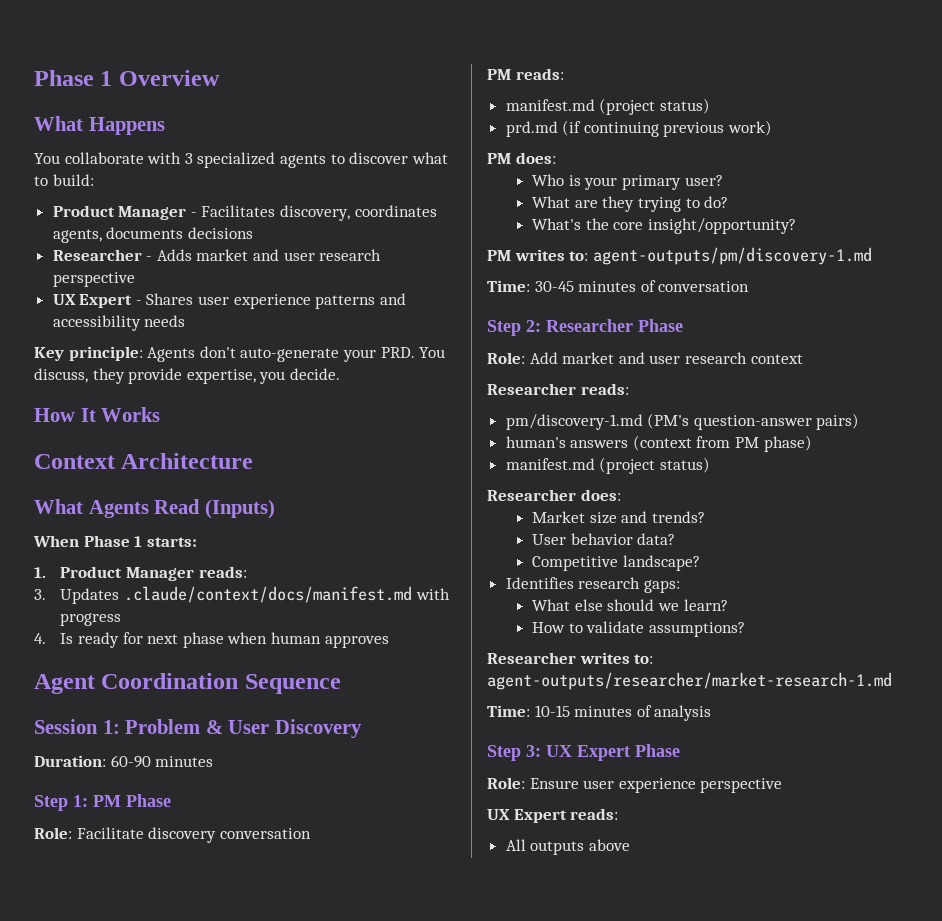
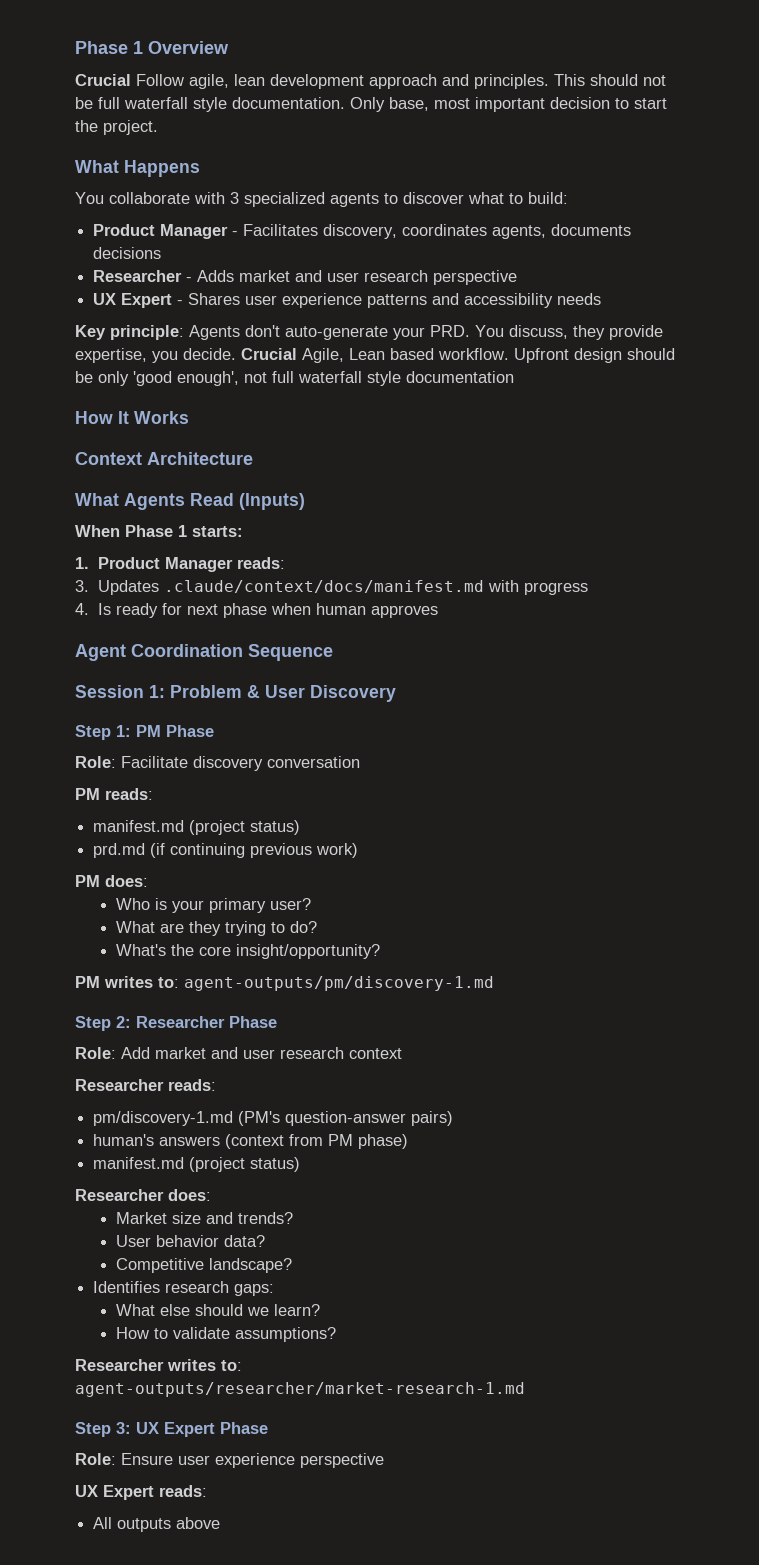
(220, 78) none -> [75,74,666,89] [75,97,667,112] [75,120,158,135] // Crucial Follow agile, lean development approach and principles. This should not be full waterfall style documentation. Only base, most important decision to start the project.
(340, 374) none -> [241,348,675,363] [75,371,514,386] Crucial Agile, Lean based workflow. Upfront design should be only 'good enough', not full waterfall style documentation
[34,755,214,768] // Duration: 60-90 minutes -> (396, 693) none
[487,280,750,292] // Time: 30-45 minutes of conversation -> (494, 983) none
[487,705,712,721] // Time: 10-15 minutes of analysis -> (525, 1389) none

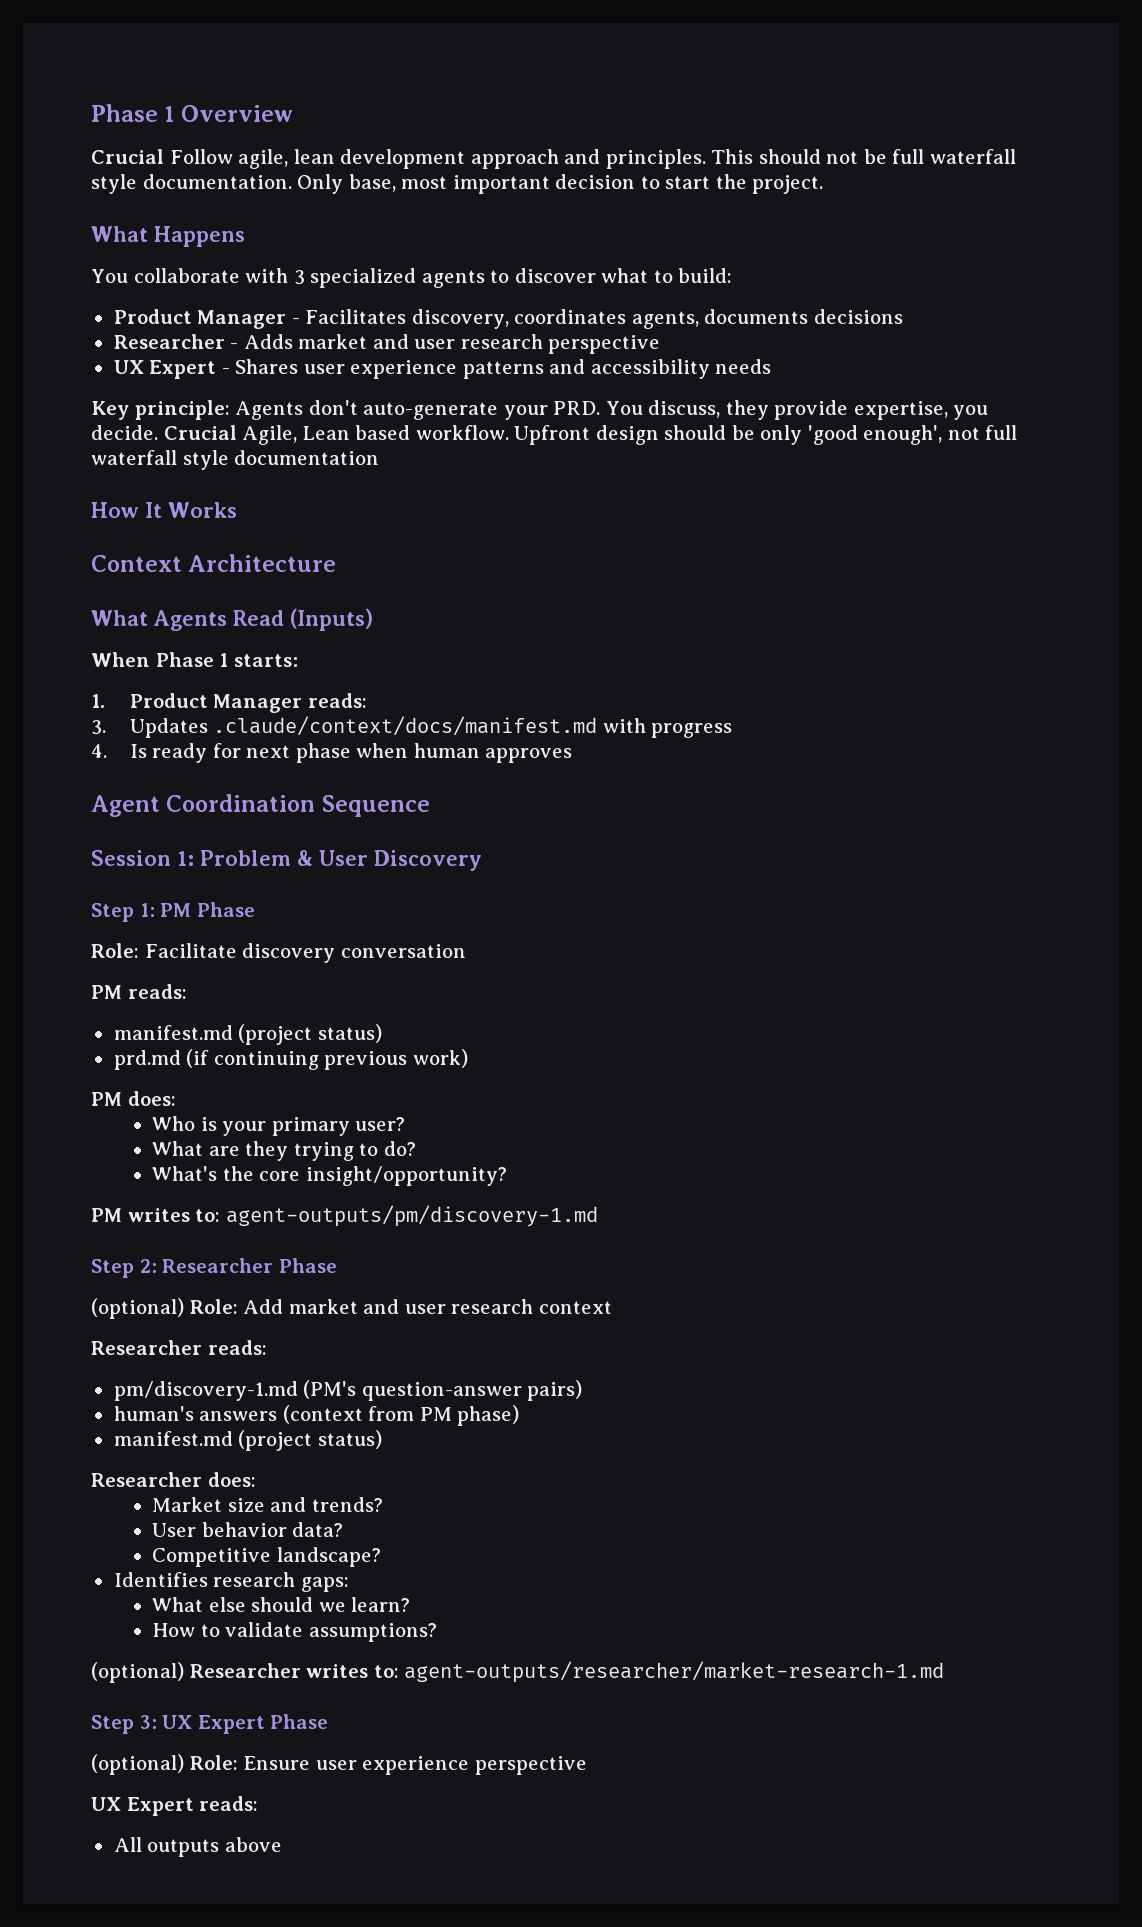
(277, 1022) none -> [91,1298,184,1319] (optional)
(336, 1334) none -> [91,1662,184,1683] (optional)
(268, 1428) none -> [91,1754,184,1775] (optional)

